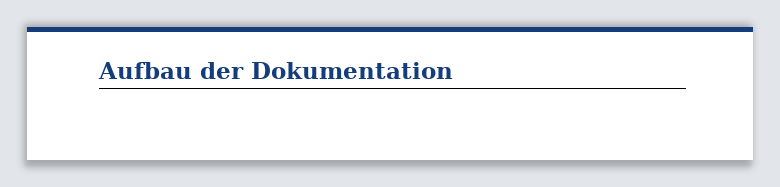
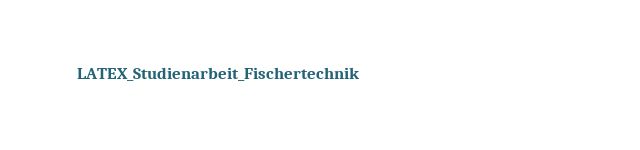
[98,62,453,79] Aufbau der Dokumentation -> [77,67,360,81] LATEX_Studienarbeit_Fischertechnik

